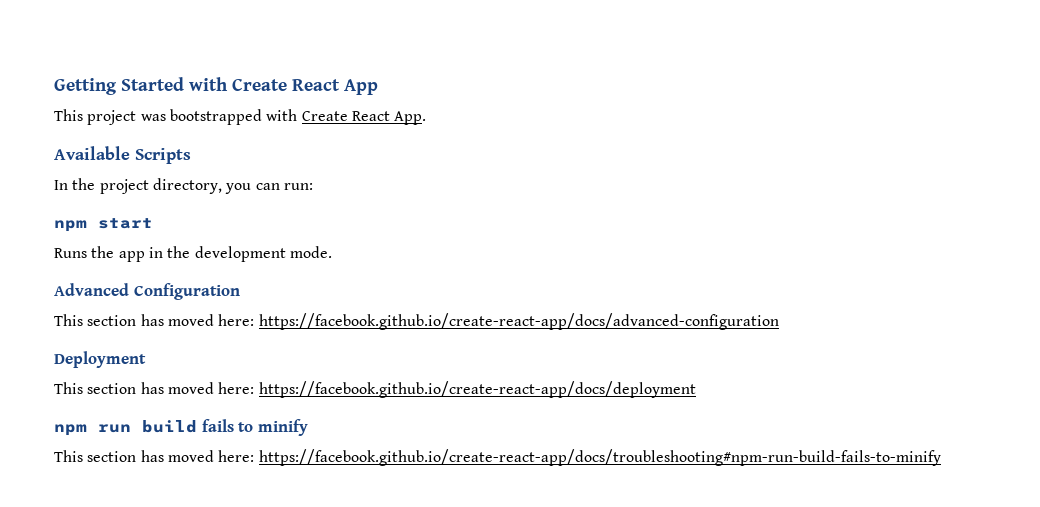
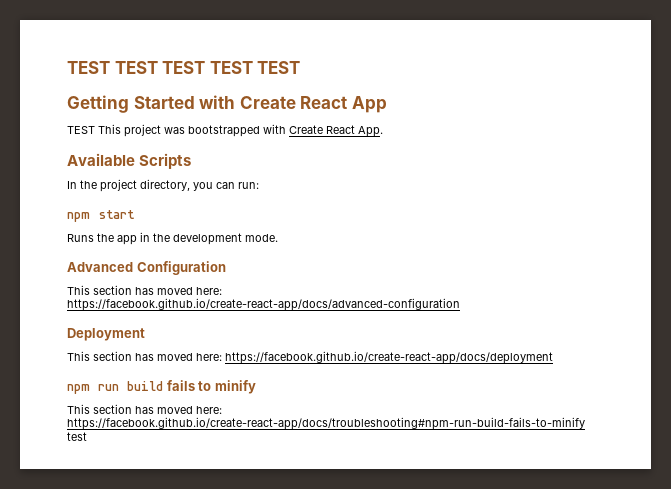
(54, 86) none -> [67,61,301,74] TEST TEST TEST TEST TEST //
(378, 87) none -> [67,126,95,134] TEST
(941, 457) none -> [67,432,87,441] test

